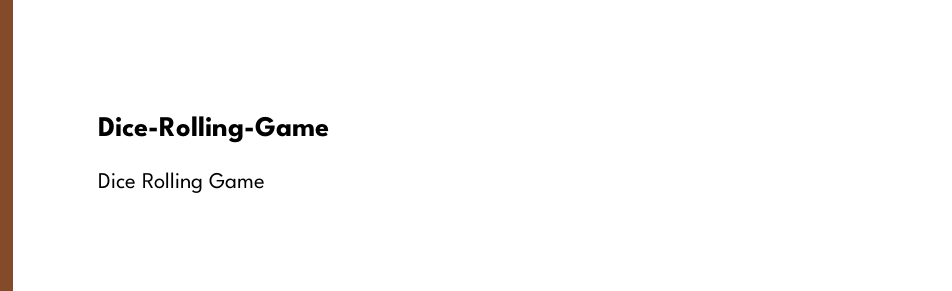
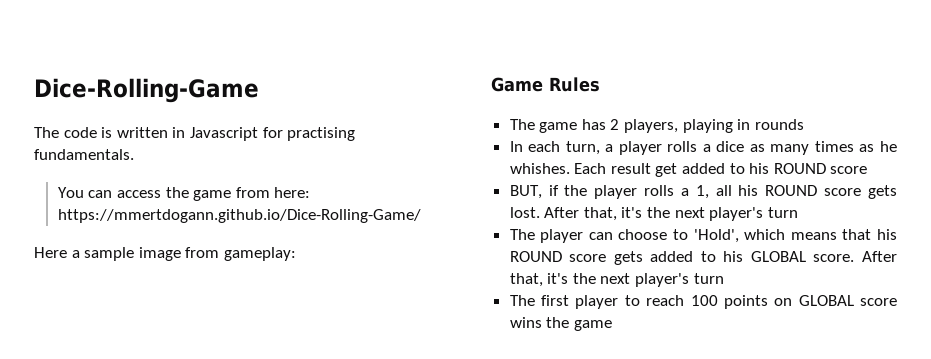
[98,172,266,193] Dice Rolling Game -> [34,127,356,141] [34,149,134,160] [57,187,311,201] [57,209,421,223] [34,247,296,261] [491,77,600,92] [509,119,804,133] [509,141,897,155] [509,163,868,177] [509,185,898,199] [509,207,798,221] [509,229,897,243] [509,251,897,265] [509,273,724,287] [509,295,897,309] [509,317,612,331] The code is written in Javascript for practising fundamentals. // You can access the game from here: https://mmertdogann.github.io/Dice-Rolling-Game/ // Here a sample image from gameplay: // Game Rules // The game has 2 players, playing in rounds // In each turn, a player rolls a dice as many times as he whishes. Each result get added to his ROUND score // BUT, if the player rolls a 1, all his ROUND score gets lost. After that, it's the next player's turn // The player can choose to 'Hold', which means that his ROUND score gets added to his GLOBAL score. After that, it's the next player's turn // The first player to reach 100 points on GLOBAL score wins the game

